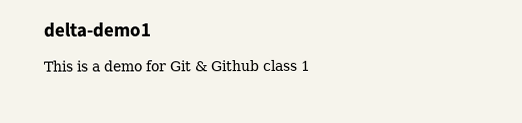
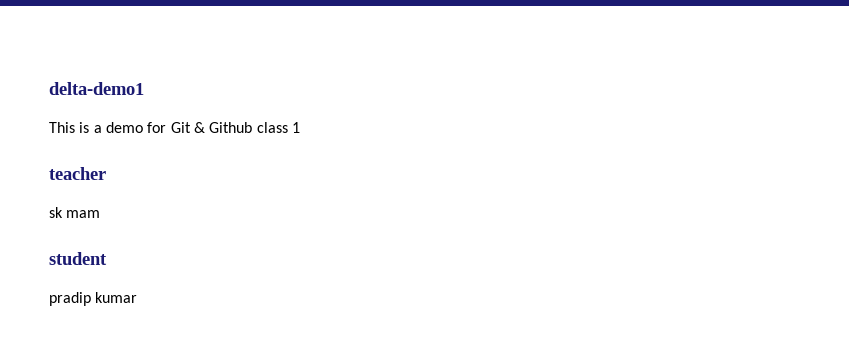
(311, 65) none -> [49,167,106,180] [49,207,101,218] [49,252,107,265] [49,292,138,306] // teacher // sk mam // student // pradip kumar

